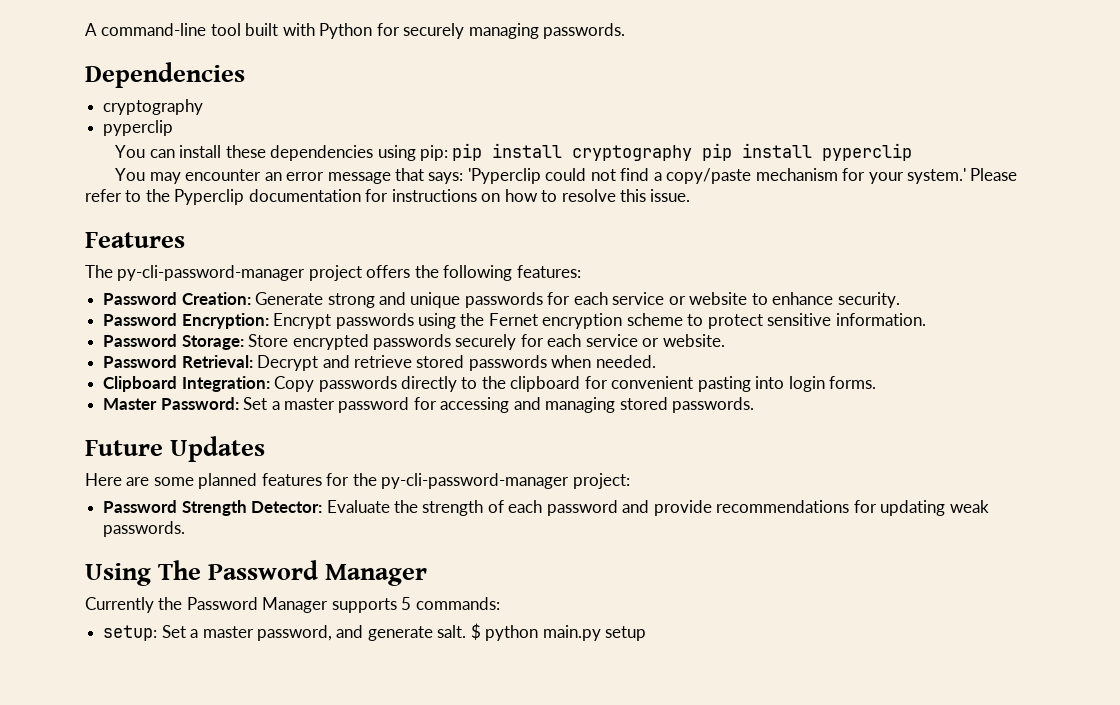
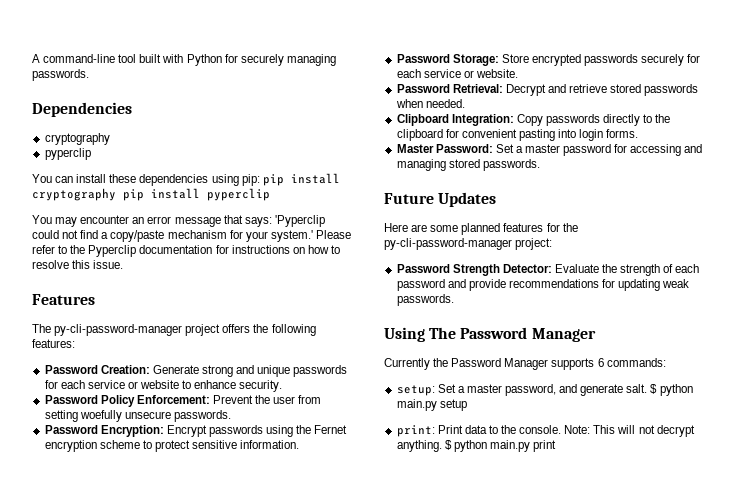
(900, 300) none -> [44,395,322,407] [44,410,231,422] // Password Policy Enforcement: Prevent the user from setting woefully unsecure passwords.
[401,597,412,610] 5 -> [597,358,604,367] 6
(647, 633) none -> [396,425,695,437] [396,440,557,452] // print: Print data to the console. Note: This will not decrypt anything. $ python main.py print

